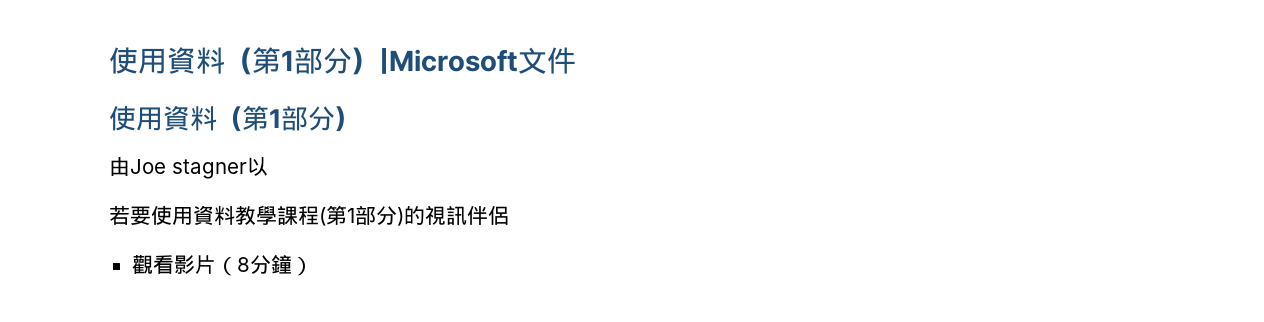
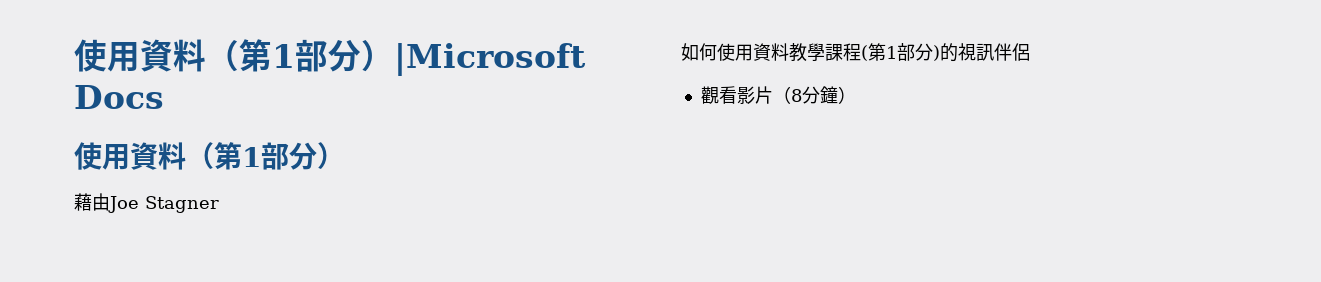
[518,47,576,74] 文件 -> [74,85,164,109] Docs
[109,157,268,179] [109,205,151,225] 由Joe stagner以 // 若要 -> [74,193,219,213] [681,43,717,61] 藉由Joe Stagner // 如何

